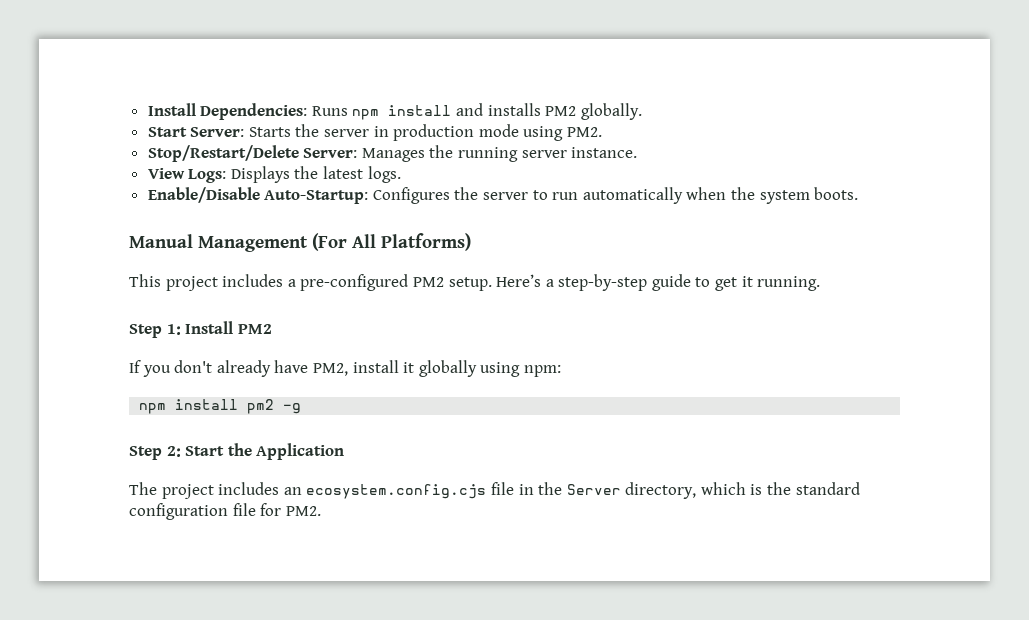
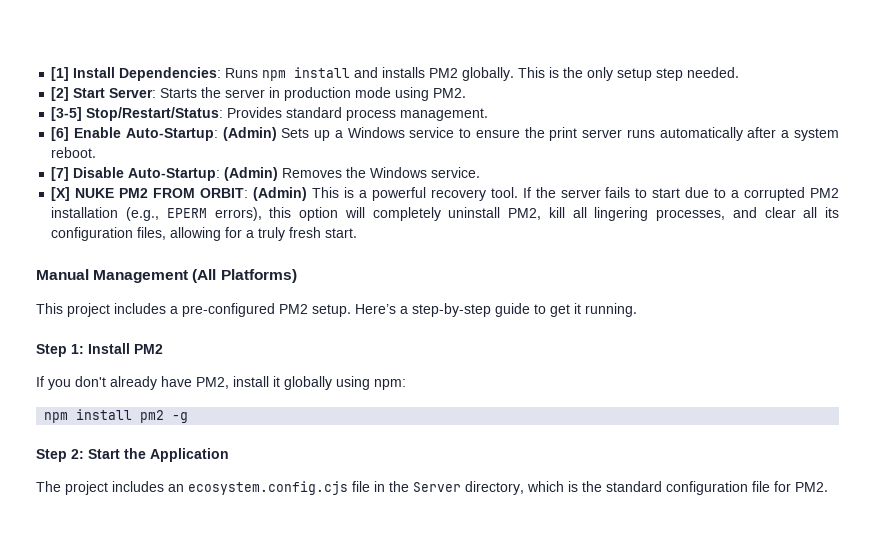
(147, 109) none -> [51,67,70,81] [1]
(642, 111) // -> [518,67,740,81] [51,87,70,101] This is the only setup step needed. // [2]
[147,145,638,162] [147,166,401,183] [147,187,859,204] Stop/Restart/Delete Server: Manages the running server instance. // View Logs: Displays the latest logs. // Enable/Disable Auto-Startup: Configures the server to run automatically when the system boots. -> [51,107,489,121] [51,127,839,141] [51,147,97,158] [51,167,481,181] [51,187,840,201] [51,207,840,221] [51,227,358,241] [3-5] Stop/Restart/Status: Provides standard process management. // [6] Enable Auto-Startup: (Admin) Sets up a Windows service to ensure the print server runs automatically after a system reboot. // [7] Disable Auto-Startup: (Admin) Removes the Windows service. // [X] NUKE PM2 FROM ORBIT: (Admin) This is a powerful recovery tool. If the server fails to start due to a corrupted PM2 installation (e.g., EPERM errors), this option will completely uninstall PM2, kill all lingering processes, and clear all its configuration files, allowing for a truly fresh start.
[312,233,376,251] (For All -> [192,269,217,283] (All

